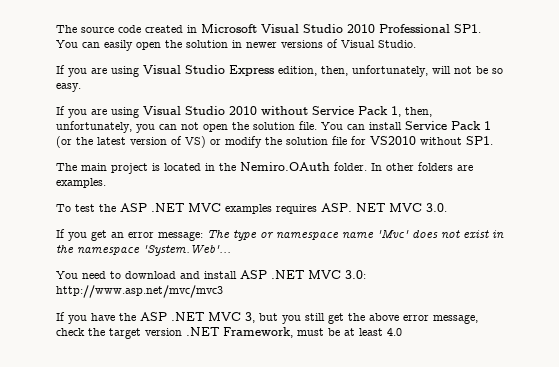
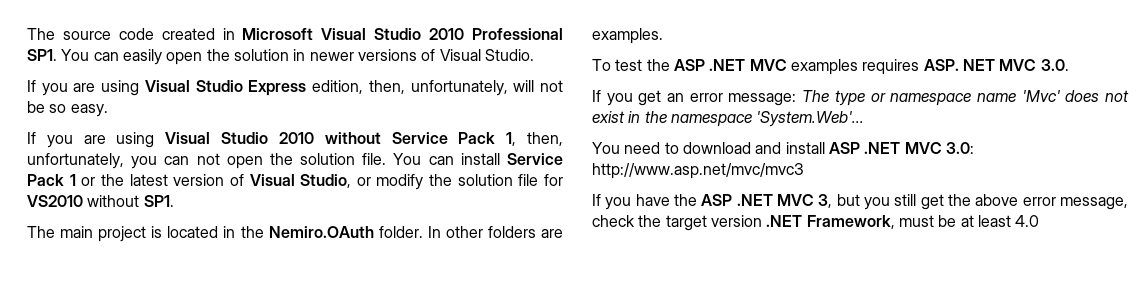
[56,136,72,148] (or -> [81,177,96,186] or
[185,136,206,148] VS) -> [249,174,352,188] Visual Studio,

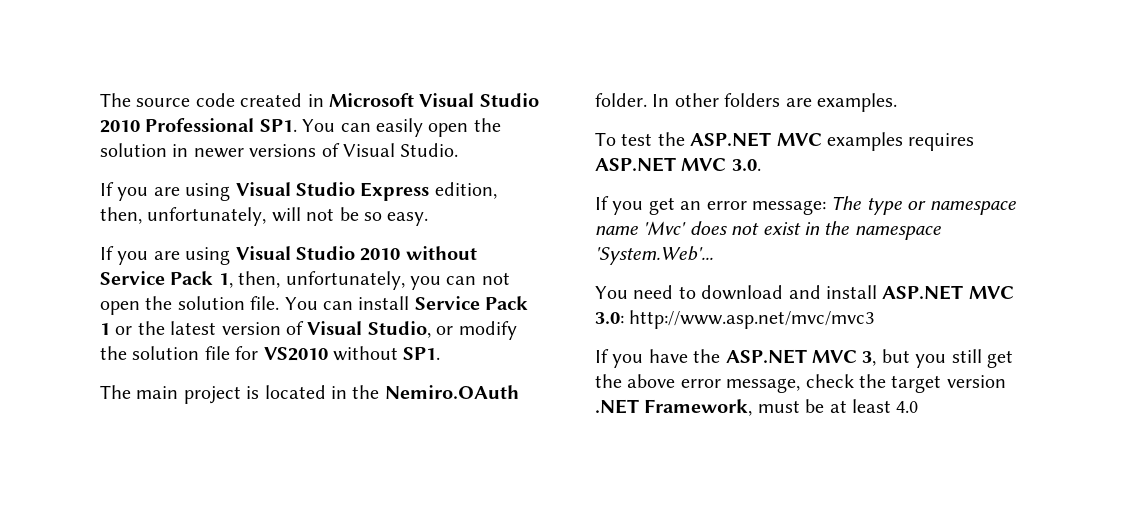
[673,59,746,71] ASP .NET -> [690,132,772,147] ASP.NET
[923,59,995,71] ASP. NET -> [595,157,676,172] ASP.NET
[828,142,901,154] ASP .NET -> [882,285,964,300] ASP.NET
[701,194,773,206] ASP .NET -> [725,349,807,364] ASP.NET

